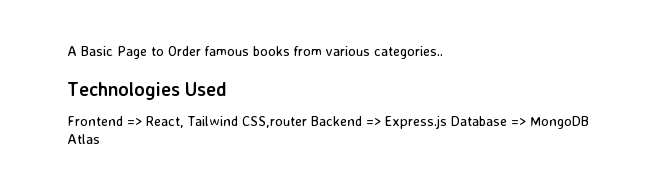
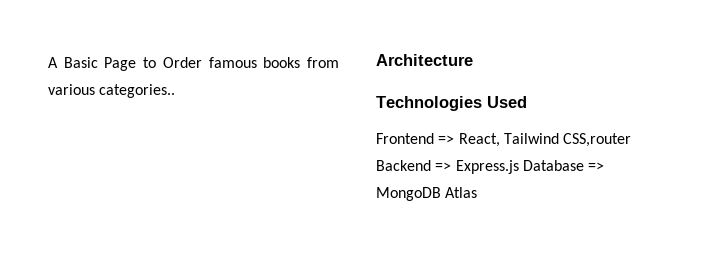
(443, 52) none -> [376,54,473,66] // Architecture

